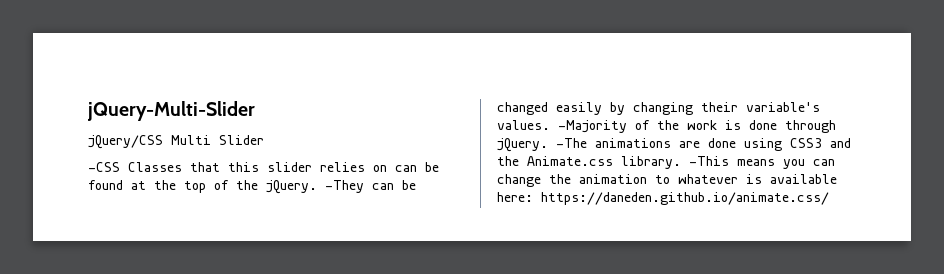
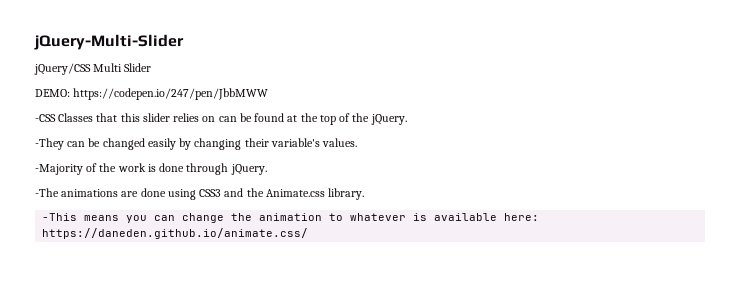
(264, 140) none -> [35,88,269,100] // DEMO: https://codepen.io/247/pen/JbbMWW
(317, 187) none -> (407, 119) //
(550, 125) none -> (358, 142) //
(548, 145) none -> (267, 169) //
(681, 162) none -> (365, 194) //

